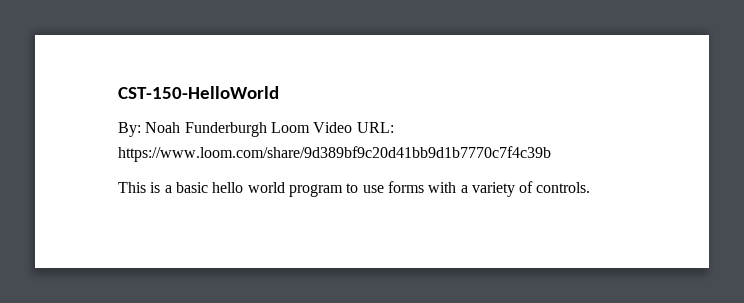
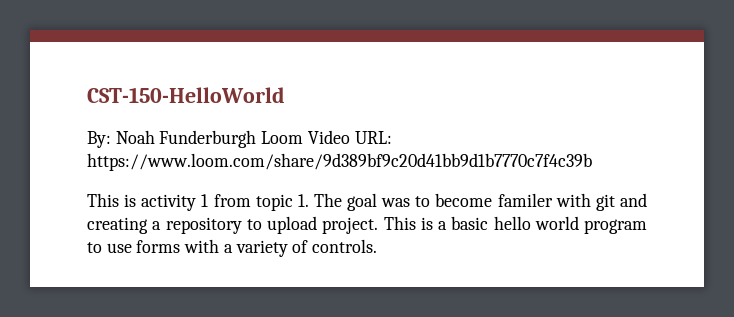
(161, 187) none -> [141,193,647,211] [87,216,433,234] activity 1 from topic 1. The goal was to become familer with git and creating a repository to upload project. This is

